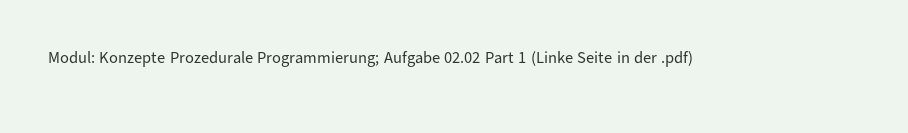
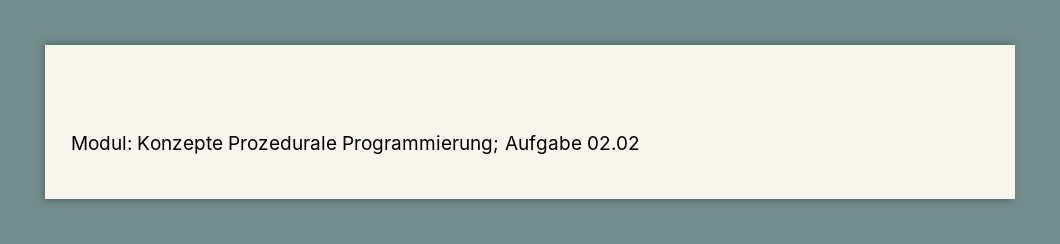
[484,51,694,67] Part 1 (Linke Seite in der .pdf) -> (640, 143) none

